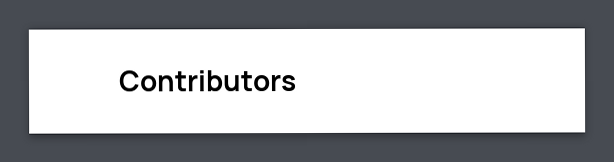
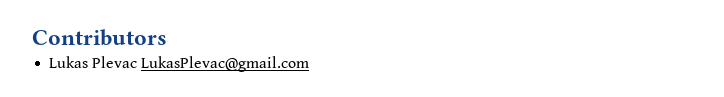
(297, 81) none -> [49,56,310,72] // Lukas Plevac LukasPlevac@gmail.com

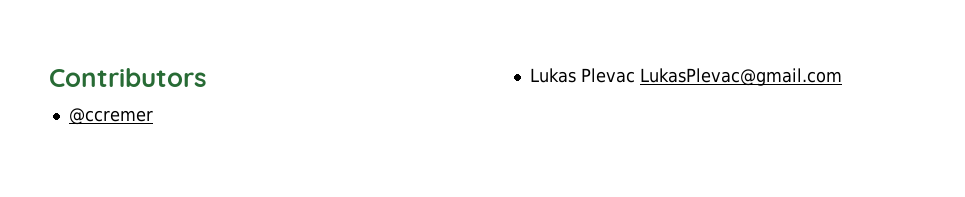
(167, 37) none -> [68,108,153,125] // @ccremer

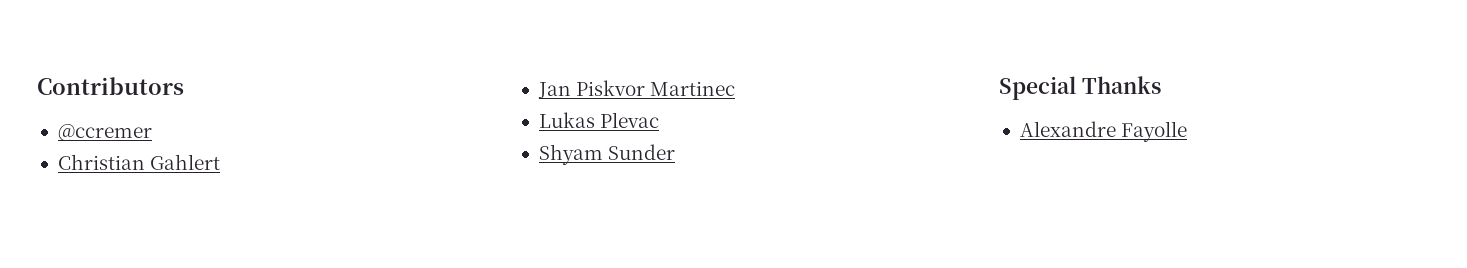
[529,68,842,86] Lukas Plevac LukasPlevac@gmail.com -> [57,154,221,170] [537,80,736,99] [538,112,660,128] [538,144,676,165] [999,76,1161,100] [1019,121,1188,142] Christian Gahlert // Jan Piskvor Martinec // Lukas Plevac // Shyam Sunder // Special Thanks // Alexandre Fayolle

